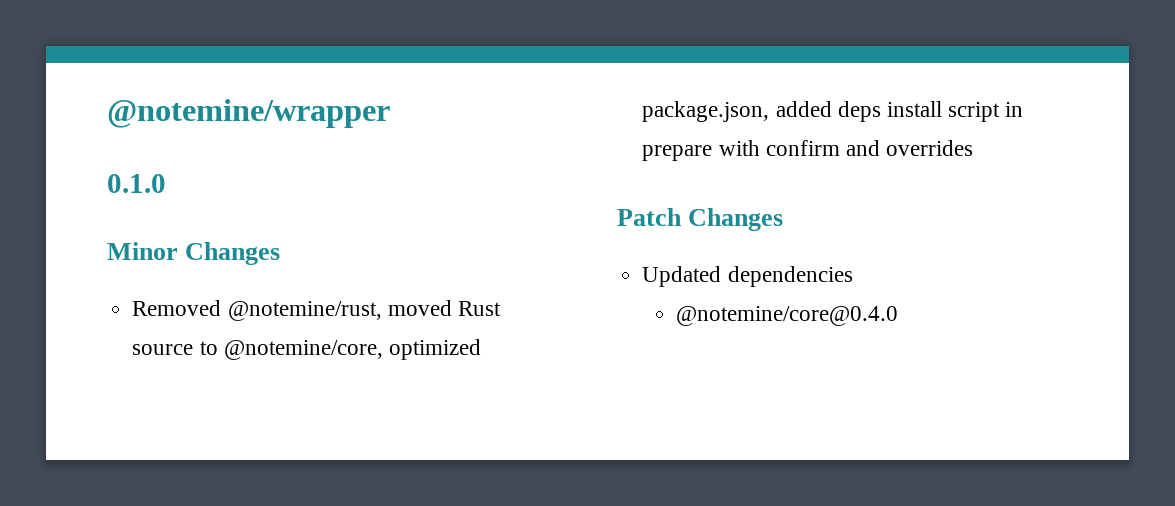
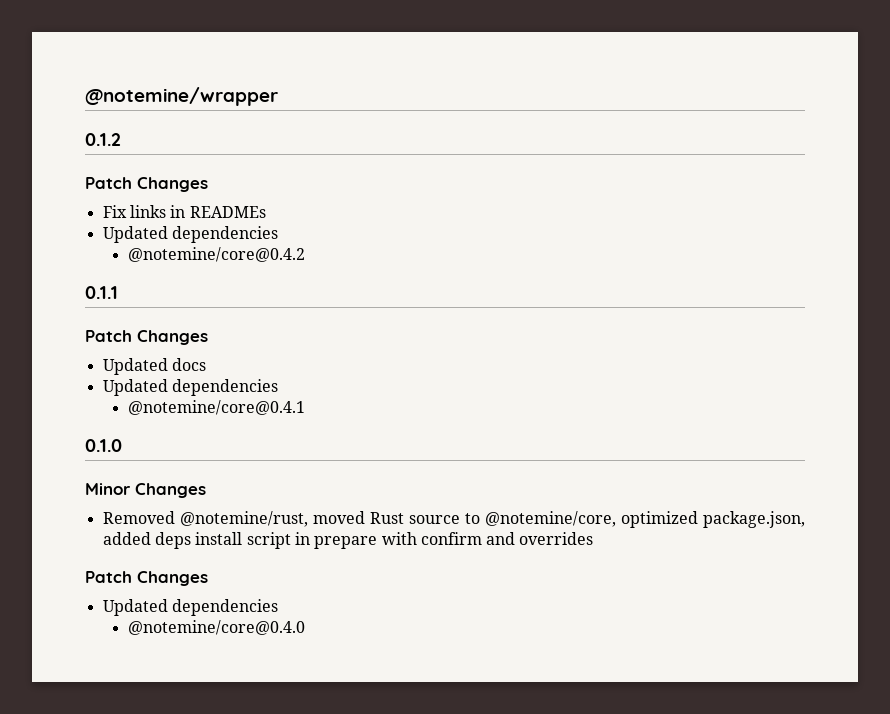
(390, 113) none -> [85,133,121,146] [85,177,208,192] [102,205,266,218] [102,226,278,243] [127,247,305,262] [85,286,118,299] [85,330,208,345] [102,358,206,375] [102,379,278,396] [127,400,305,415] // 0.1.2 // Patch Changes // Fix links in READMEs // Updated dependencies // @notemine/core@0.4.2 // 0.1.1 // Patch Changes // Updated docs // Updated dependencies // @notemine/core@0.4.1

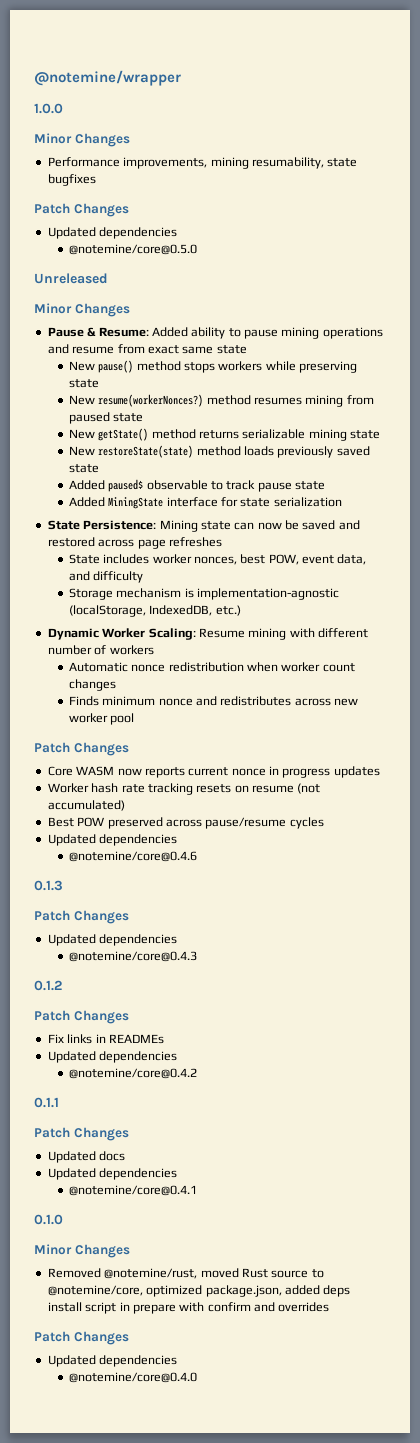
(278, 96) none -> [34,103,63,114] [34,133,130,147] [47,157,358,169] [47,174,96,186] [34,203,129,217] [47,227,178,239] [68,244,197,255] [34,273,108,284] [34,303,130,317] [47,327,383,339] [47,344,247,354] [68,360,358,373] [68,379,99,388] [68,394,374,407] [68,412,144,424] [68,428,381,441] [68,445,370,458] [68,464,99,473] [68,479,326,492] [68,497,342,509] [47,520,360,532] [47,537,222,549] [68,554,367,565] [68,571,144,583] [68,588,339,600] [68,605,241,617] [47,628,368,640] [47,645,154,655] [68,662,355,672] [68,679,116,691] [68,696,359,706] [68,713,135,725] [34,742,129,756] [47,766,380,778] [47,783,321,795] [47,800,125,811] [47,817,324,829] [47,834,178,846] [68,851,197,862] [34,880,63,891] [34,910,129,924] [47,934,178,946] [68,951,197,962] // 1.0.0 // Minor Changes // Performance improvements, mining resumability, state bugfixes // Patch Changes // Updated dependencies // @notemine/core@0.5.0 // Unreleased // Minor Changes // Pause & Resume: Added ability to pause mining operations and resume from exact same state // New pause() method stops workers while preserving state // New resume(workerNonces?) method resumes mining from paused state // New getState() method returns serializable mining state // New restoreState(state) method loads previously saved state // Added paused$ observable to track pause state // Added MiningState interface for state serialization // State Persistence: Mining state can now be saved and restored across page refreshes // State includes worker nonces, best POW, event data, and difficulty // Storage mechanism is implementation-agnostic (localStorage, IndexedDB, etc.) // Dynamic Worker Scaling: Resume mining with different number of workers // Automatic nonce redistribution when worker count changes // Finds minimum nonce and redistributes across new worker pool // Patch Changes // Core WASM now reports current nonce in progress updates // Worker hash rate tracking resets on resume (not accumulated) // Best POW preserved across pause/resume cycles // Updated dependencies // @notemine/core@0.4.6 // 0.1.3 // Patch Changes // Updated dependencies // @notemine/core@0.4.3

